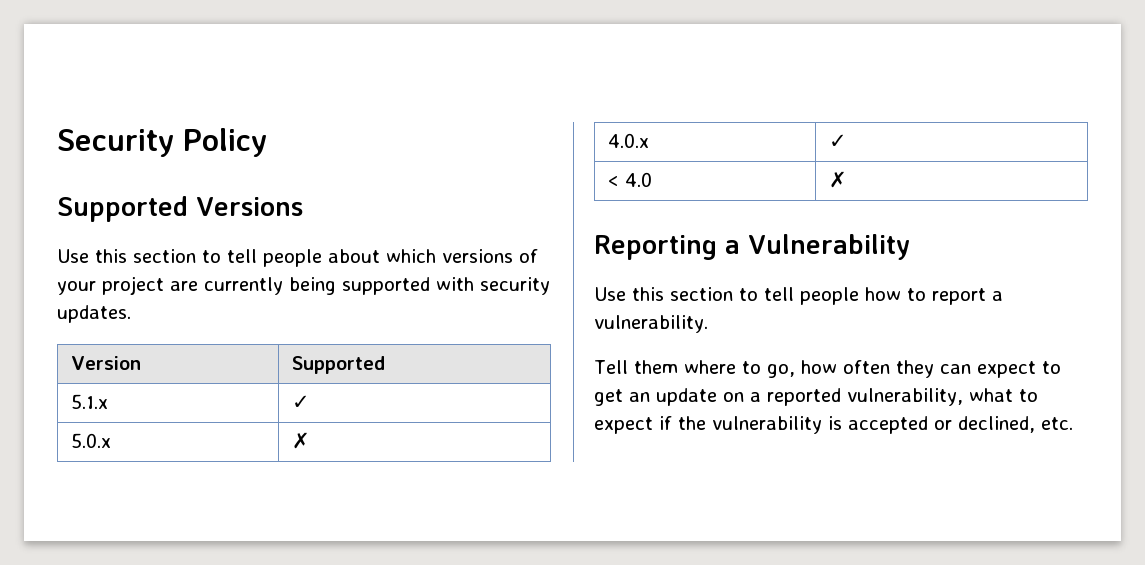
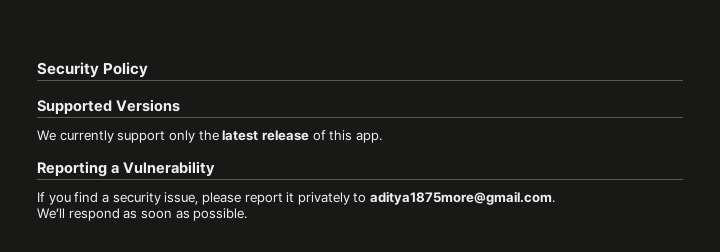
[57,249,538,267] [57,276,550,295] [57,305,131,323] [71,356,142,370] [292,356,386,374] [71,394,109,409] [292,395,311,409] [71,433,112,448] [292,432,311,449] [608,133,650,148] [829,134,848,148] [608,172,653,187] [829,171,848,188] [594,234,910,260] [594,287,1003,305] [594,315,708,333] [594,360,1061,378] [594,388,1038,406] [594,416,1073,434] Use this section to tell people about which versions of your project are currently being supported with security updates. // Version | Supported // 5.1.x | ✓ // 5.0.x | ✗ // 4.0.x | ✓ // < 4.0 | ✗ // Reporting a Vulnerability // Use this section to tell people how to report a vulnerability. // Tell them where to go, how often they can expect to get an update on a reported vulnerability, what to expect if the vulnerability is accepted or declined, etc. -> [37,130,382,143] [37,161,216,177] [37,191,556,205] [37,208,248,221] We currently support only the latest release of this app. // Reporting a Vulnerability // If you find a security issue, please report it privately to aditya1875more@gmail.com. // We’ll respond as soon as possible.

